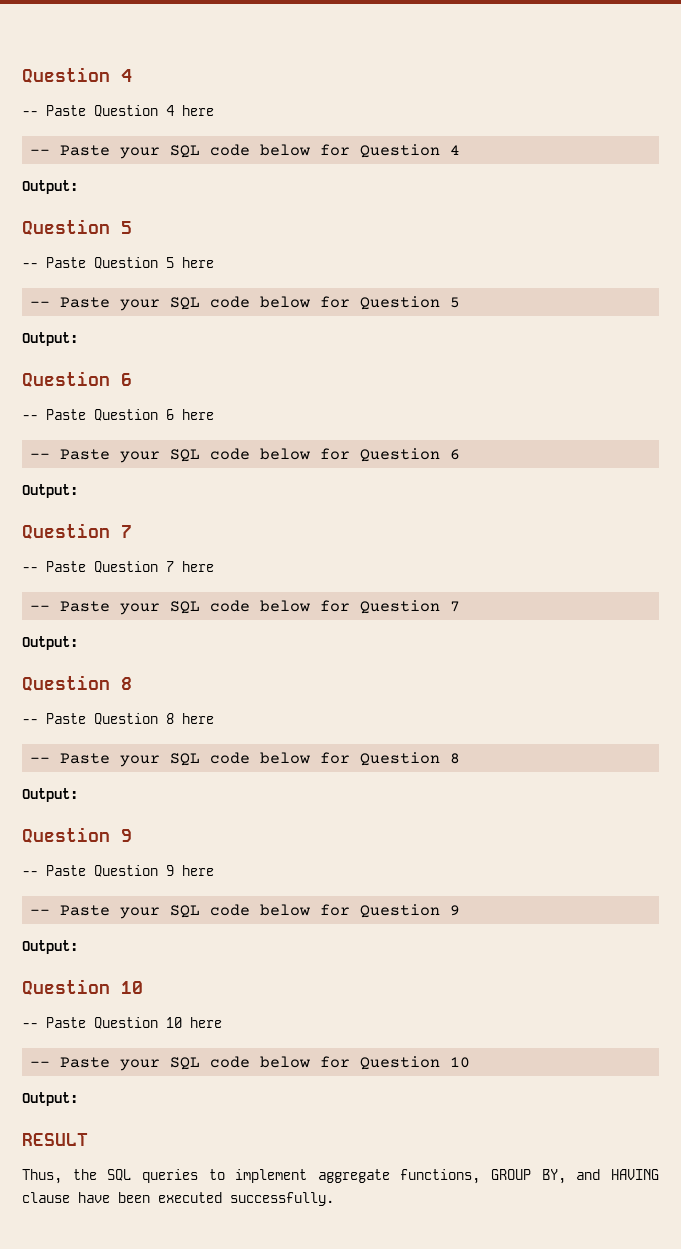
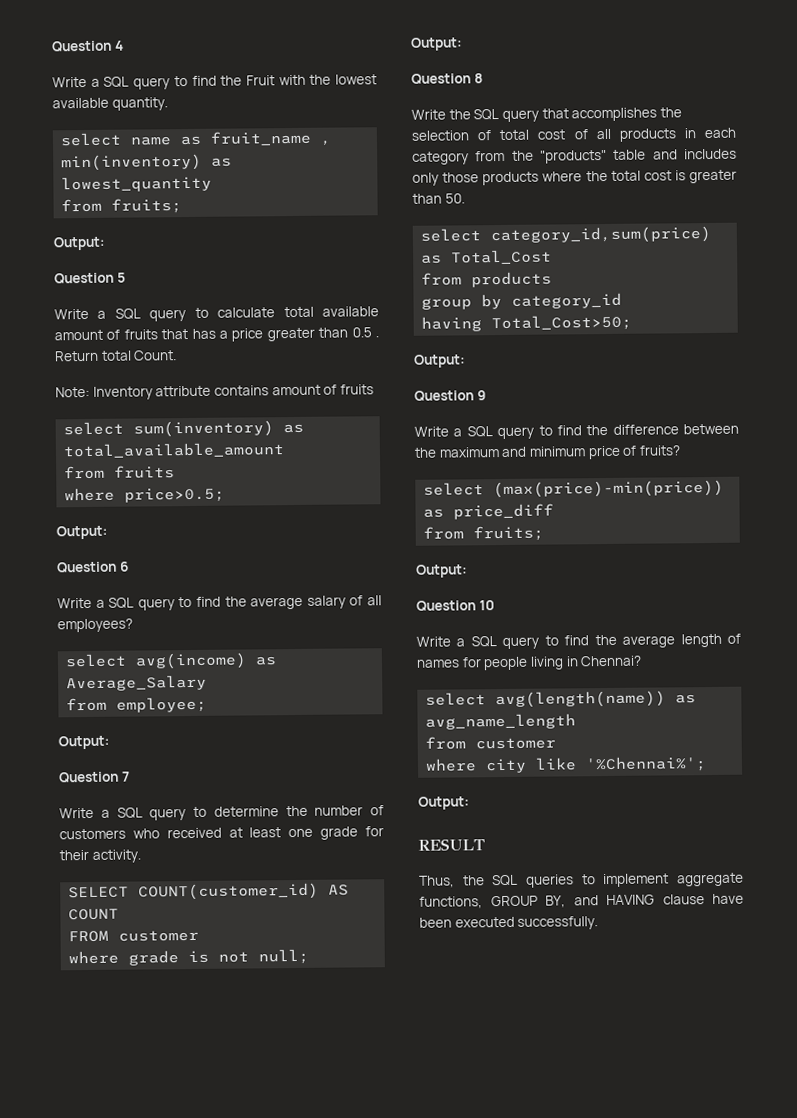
[22,67,132,83] [22,105,214,117] [30,144,461,159] [22,180,78,194] [22,219,132,235] [22,257,214,269] [30,296,461,311] [22,332,78,346] [22,371,132,387] [22,409,214,421] [30,448,461,463] [22,484,78,498] [22,523,132,539] [22,561,214,573] [30,600,461,615] [22,636,78,650] [22,675,132,691] [22,713,214,725] [30,752,461,767] [22,788,78,802] [22,827,132,843] [22,865,214,877] [30,904,461,919] [22,940,78,954] [22,979,143,995] [22,1017,222,1029] [30,1056,471,1071] Question 4 // -- Paste Question 4 here // -- Paste your SQL code below for Question 4 // Output: // Question 5 // -- Paste Question 5 here // -- Paste your SQL code below for Question 5 // Output: // Question 6 // -- Paste Question 6 here // -- Paste your SQL code below for Question 6 // Output: // Question 7 // -- Paste Question 7 here // -- Paste your SQL code below for Question 7 // Output: // Question 8 // -- Paste Question 8 here // -- Paste your SQL code below for Question 8 // Output: // Question 9 // -- Paste Question 9 here // -- Paste your SQL code below for Question 9 // Output: // Question 10 // -- Paste Question 10 here // -- Paste your SQL code below for Question 10 -> [52,40,124,53] [52,74,377,90] [52,97,168,111] [60,130,333,147] [61,153,233,172] [61,175,213,193] [61,198,183,214] [53,236,106,251] [54,272,126,285] [54,306,380,322] [54,327,379,342] [54,350,178,362] [55,384,374,400] [63,420,305,438] [63,442,286,459] [64,465,176,480] [64,487,226,503] [56,525,108,540] [57,561,129,574] [57,595,382,611] [57,618,133,633] [65,652,278,670] [66,674,208,692] [66,696,208,713] [58,735,110,750] [59,771,130,784] [59,805,384,821] [59,826,384,840] [59,849,141,863] [68,882,350,901] [68,908,120,921] [68,929,200,943] [68,948,310,966] [410,37,463,51] [411,73,483,85] [411,107,682,122] [411,127,736,142] [412,148,737,165] [412,169,737,186] [412,193,465,204] [420,225,712,245] [421,249,553,265] [421,271,553,288] [421,292,623,310] [421,314,633,332] [414,354,466,368] [414,390,486,402] [414,423,739,440] [414,445,681,460] [423,479,725,499] [423,503,555,520] [423,525,545,542] [416,564,468,578] [416,600,495,612] [416,633,741,650] [416,655,643,671] [425,690,697,709] [425,713,577,730] [425,736,557,750] [425,756,708,774] Question 4 // Write a SQL query to find the Fruit with the lowest available quantity. // select name as fruit_name , min(inventory) as lowest_quantity // from fruits; // Output: // Question 5 // Write a SQL query to calculate total available amount of fruits that has a price greater than 0.5 . Return total Count. // Note: Inventory attribute contains amount of fruits // select sum(inventory) as total_available_amount // from fruits // where price>0.5; // Output: // Question 6 // Write a SQL query to find the average salary of all employees? // select avg(income) as Average_Salary // from employee; // Output: // Question 7 // Write a SQL query to determine the number of customers who received at least one grade for their activity. // SELECT COUNT(customer_id) AS COUNT // FROM customer // where grade is not null; // Output: // Question 8 // Write the SQL query that accomplishes the selection of total cost of all products in each category from the "products" table and includes only those products where the total cost is greater than 50. // select category_id,sum(price) as Total_Cost // from products // group by category_id // having Total_Cost>50; // Output: // Question 9 // Write a SQL query to find the difference between the maximum and minimum price of fruits? // select (max(price)-min(price)) as price_diff // from fruits; // Output: // Question 10 // Write a SQL query to find the average length of names for people living in Chennai? // select avg(length(name)) as avg_name_length // from customer // where city like '%Chennai%';

